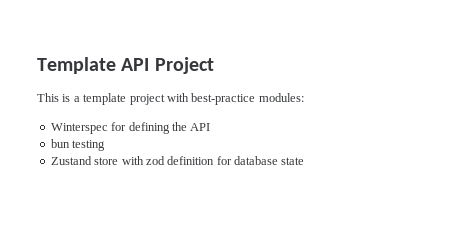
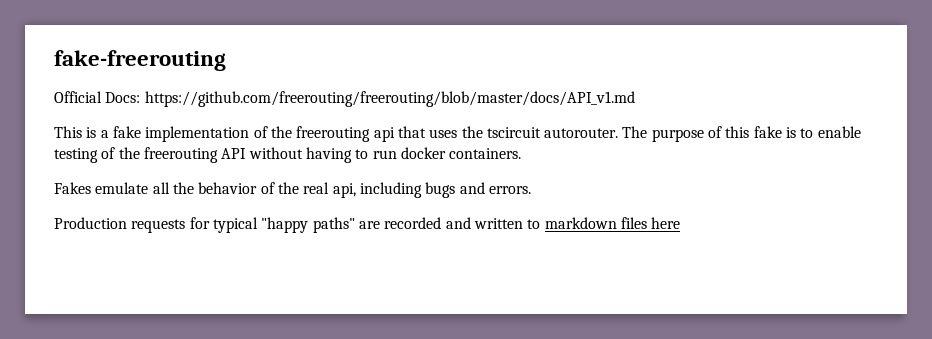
[37,57,214,74] Template API Project -> [54,50,226,71] [54,91,635,107] fake-freerouting // Official Docs: https://github.com/freerouting/freerouting/blob/master/docs/API_v1.md
[83,93,304,105] [50,122,211,134] [50,139,106,151] [50,156,305,165] template project with best-practice modules: // Winterspec for defining the API // bun testing // Zustand store with zod definition for database state -> [112,126,861,142] [54,147,522,163] [54,182,531,198] [54,217,681,233] fake implementation of the freerouting api that uses the tscircuit autorouter. The purpose of this fake is to enable testing of the freerouting API without having to run docker containers. // Fakes emulate all the behavior of the real api, including bugs and errors. // Production requests for typical "happy paths" are recorded and written to markdown files here

